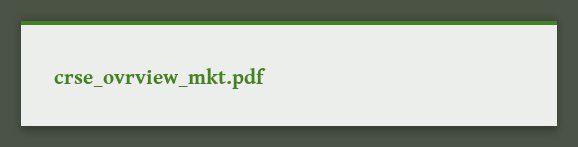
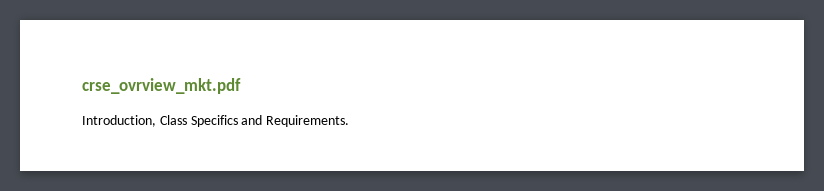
(266, 78) none -> [82,115,350,127] // Introduction, Class Specifics and Requirements.

